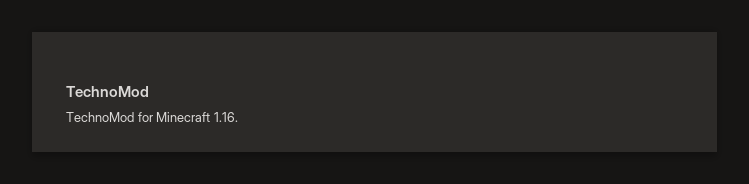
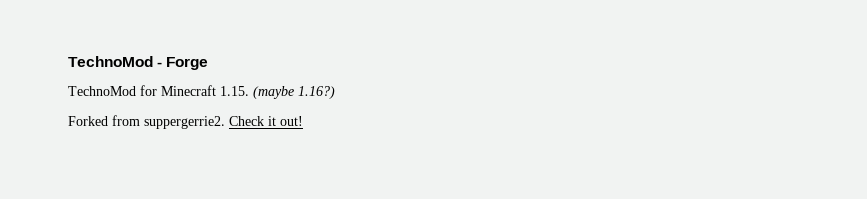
[66,86,149,97] TechnoMod -> [68,56,209,70] TechnoMod - Forge
[213,112,238,122] 1.16. -> [220,86,335,99] [68,115,303,129] 1.15. (maybe 1.16?) // Forked from suppergerrie2. Check it out!

